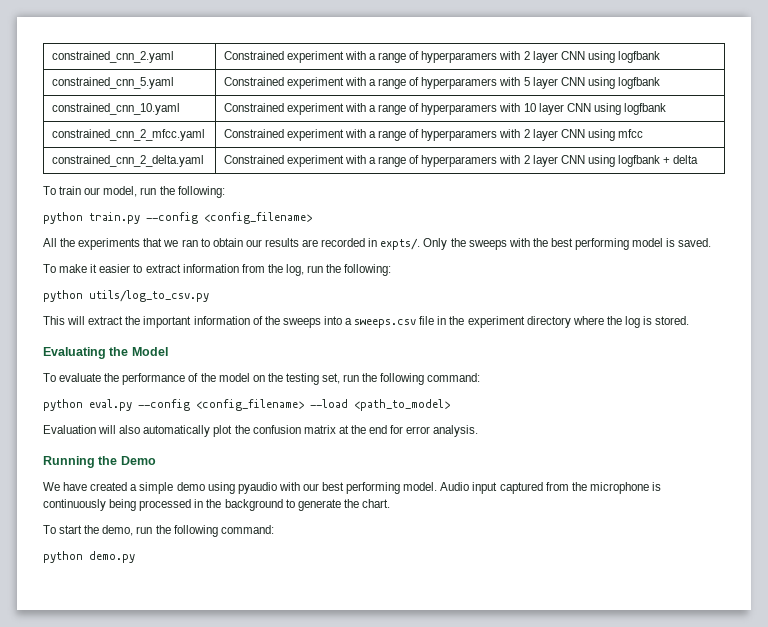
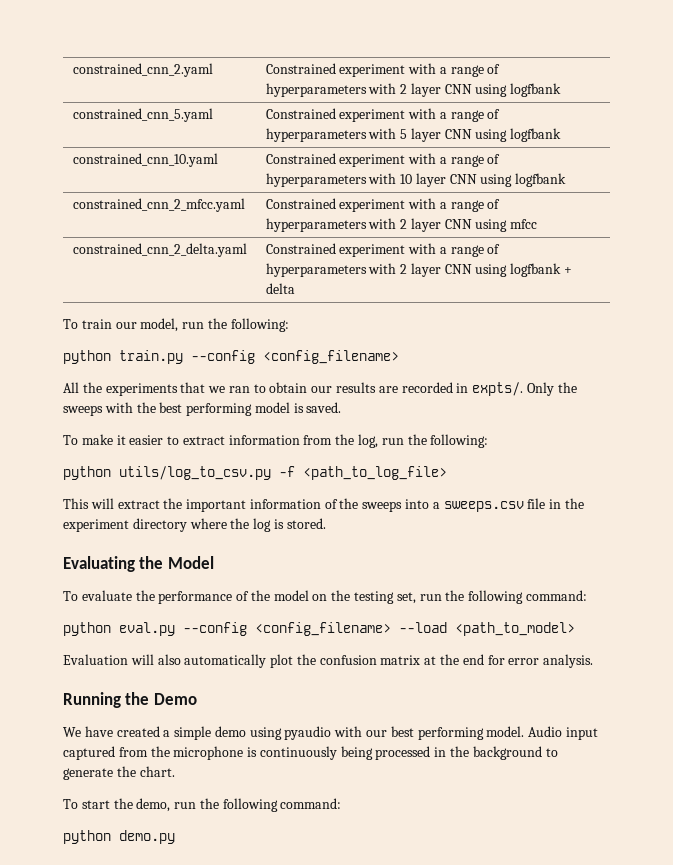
[421,51,498,63] hyperparamers -> [265,83,367,97] hyperparameters
[421,77,498,89] hyperparamers -> [265,128,367,142] hyperparameters
[421,103,498,115] hyperparamers -> [265,173,367,187] hyperparameters
[421,129,498,141] hyperparamers -> [265,218,367,232] hyperparameters
[421,155,498,167] hyperparamers -> [265,263,367,277] hyperparameters
(209, 296) none -> [279,466,447,480] -f <path_to_log_file>

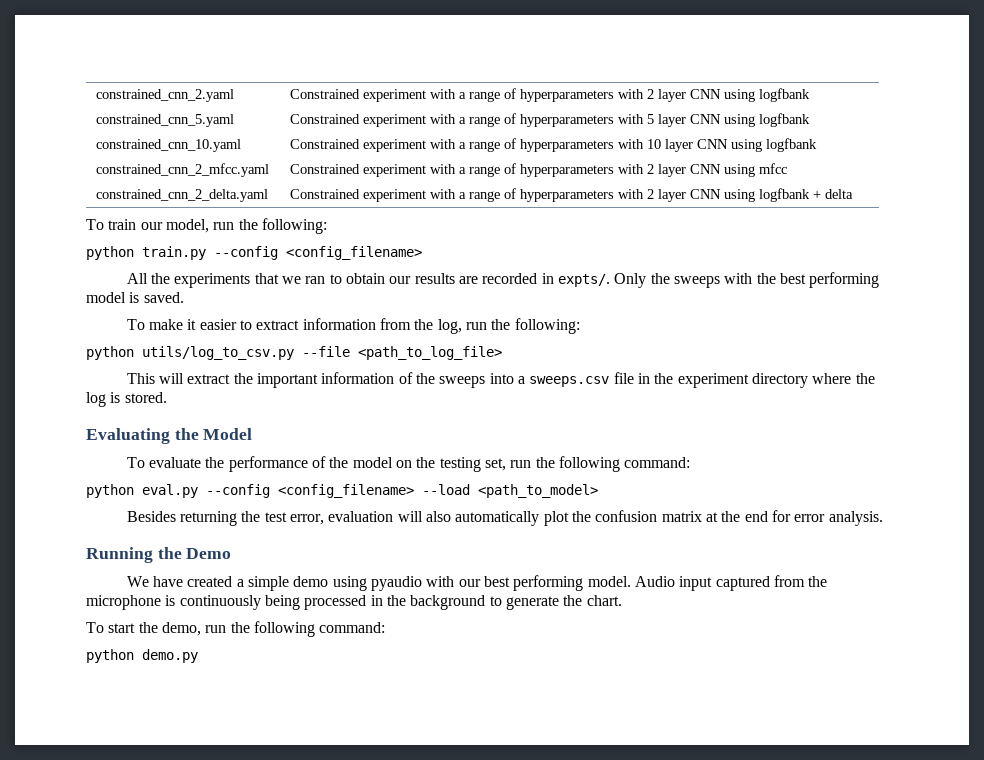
[279,466,295,477] -f -> [302,346,350,357] --file
[63,654,128,665] Evaluation -> [126,511,394,526] Besides returning the test error, evaluation

